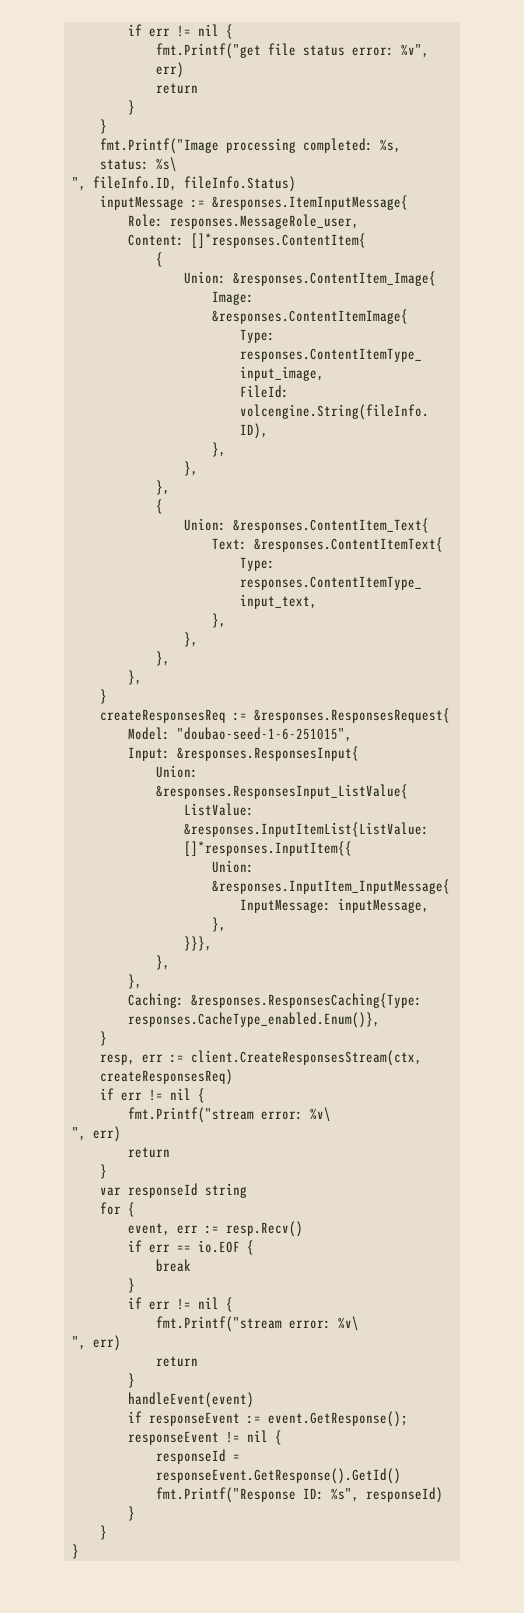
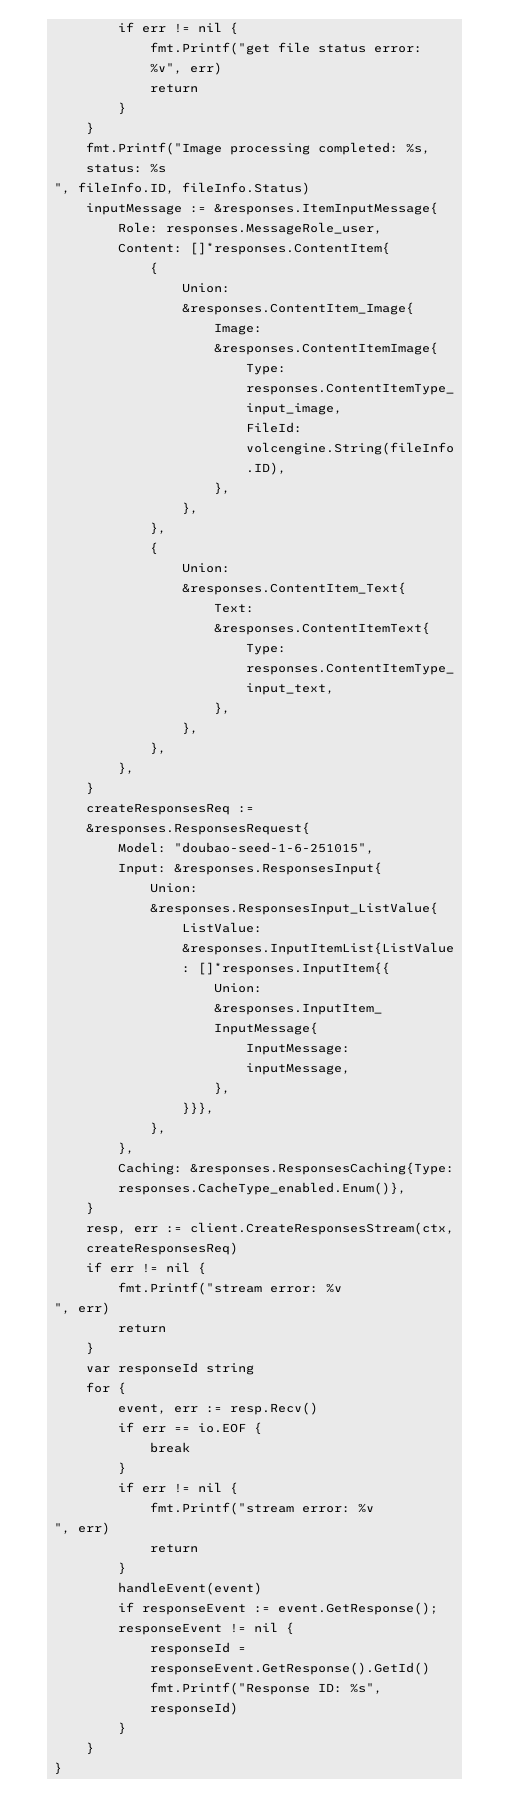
[156,157,178,172] %s\ -> [150,163,167,173] %s
[310,1107,332,1122] %v\ -> [326,1283,343,1293] %v
[338,1316,360,1331] %v\ -> [358,1503,375,1513] %v

